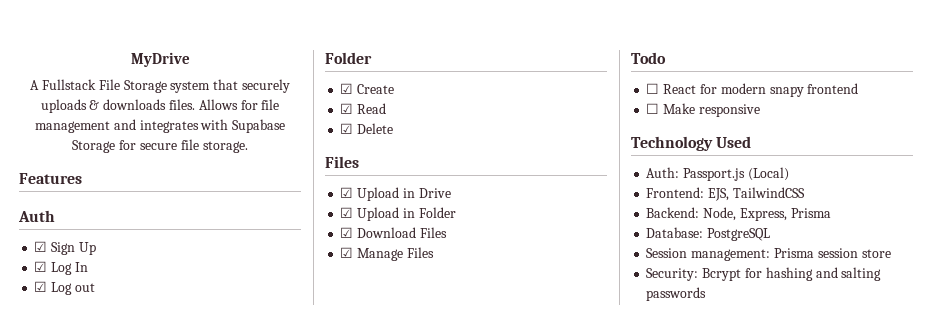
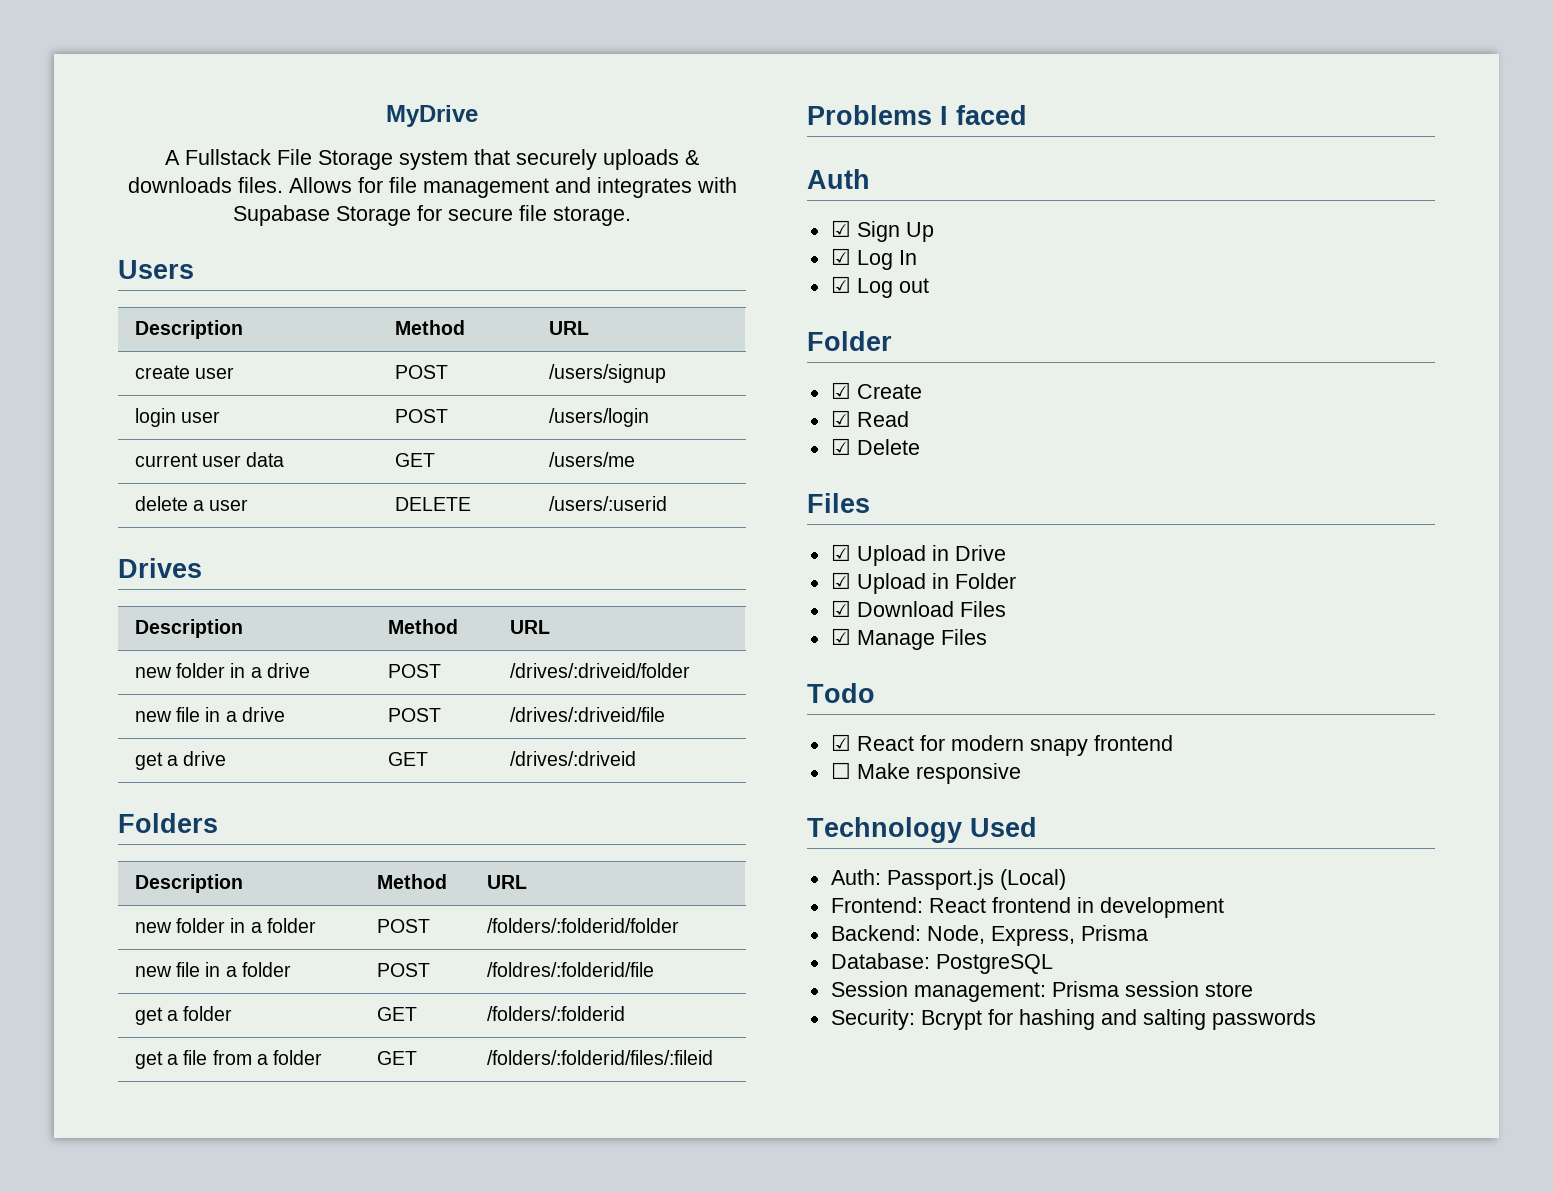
[19,173,82,184] Features -> [118,260,194,279] [134,320,243,339] [394,320,465,335] [548,321,589,335] [134,365,234,379] [394,365,448,379] [548,364,666,383] [134,408,220,427] [394,409,448,423] [548,408,649,427] [134,452,285,467] [394,453,435,467] [548,452,635,467] [134,496,249,511] [394,497,471,511] [548,496,667,511] [118,558,202,578] [134,619,243,638] [387,619,458,634] [509,620,550,634] [134,663,310,678] [387,664,441,678] [509,663,690,678] [134,707,285,722] [387,708,441,722] [509,707,665,722] [134,751,227,770] [387,752,428,766] [509,751,636,766] [118,813,218,833] [134,874,243,893] [376,874,447,889] [486,875,527,889] [134,918,316,933] [376,919,430,933] [486,918,679,933] [134,962,291,977] [376,963,430,977] [486,962,654,977] [134,1006,233,1025] [376,1007,417,1021] [486,1006,625,1021] [134,1050,323,1069] [376,1051,417,1065] [486,1050,713,1065] [807,105,1027,125] Users // Description | Method | URL // create user | POST | /users/signup // login user | POST | /users/login // current user data | GET | /users/me // delete a user | DELETE | /users/:userid // Drives // Description | Method | URL // new folder in a drive | POST | /drives/:driveid/folder // new file in a drive | POST | /drives/:driveid/file // get a drive | GET | /drives/:driveid // Folders // Description | Method | URL // new folder in a folder | POST | /folders/:folderid/folder // new file in a folder | POST | /foldres/:folderid/file // get a folder | GET | /folders/:folderid // get a file from a folder | GET | /folders/:folderid/files/:fileid // Problems I faced
[646,83,660,94] ☐ -> [830,734,851,751] ☑
[708,187,805,201] EJS, TailwindCSS -> [928,897,1224,918] React frontend in development

